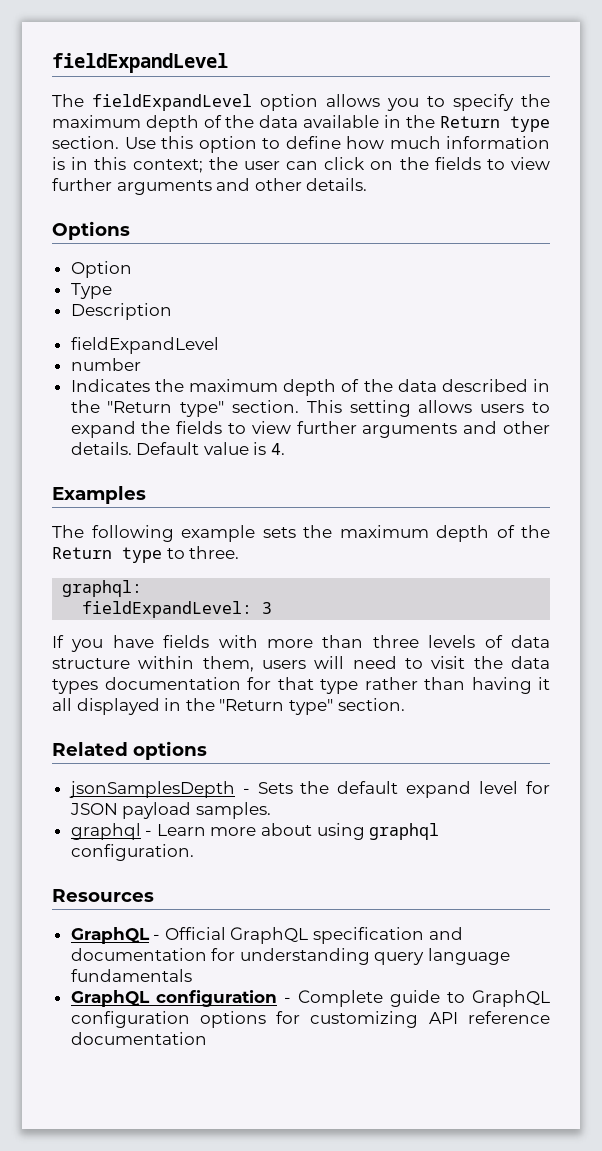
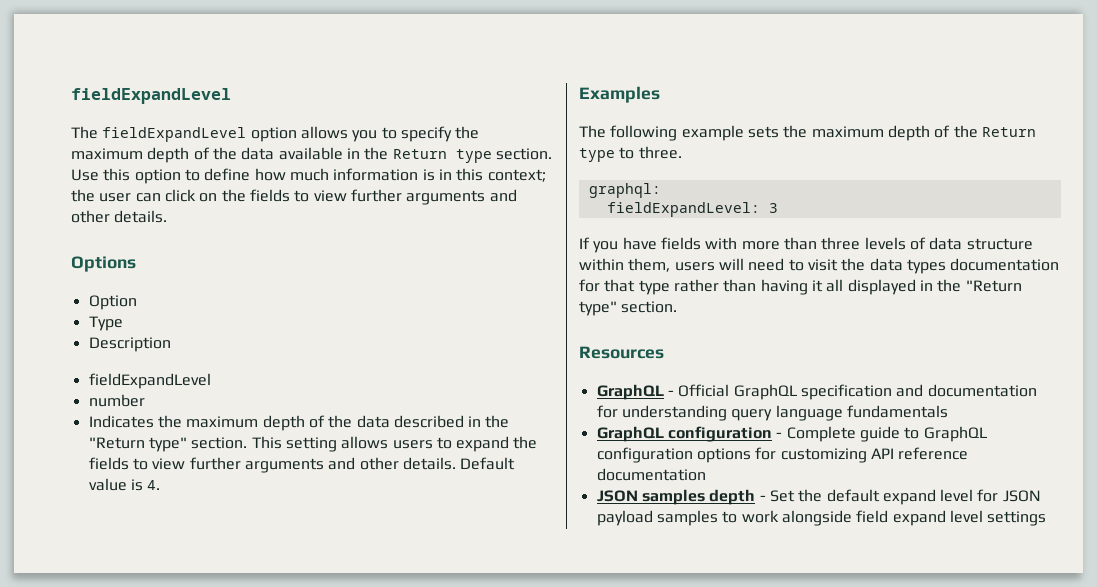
[52,741,207,760] [68,781,550,798] [69,802,271,819] [70,823,440,840] [70,844,194,861] // Related options // jsonSamplesDepth - Sets the default expand level for JSON payload samples. // graphql - Learn more about using graphql configuration. -> (678, 307) none
(207, 1038) none -> [596,489,1041,505] [596,510,1047,526] // JSON samples depth - Set the default expand level for JSON payload samples to work alongside field expand level settings

